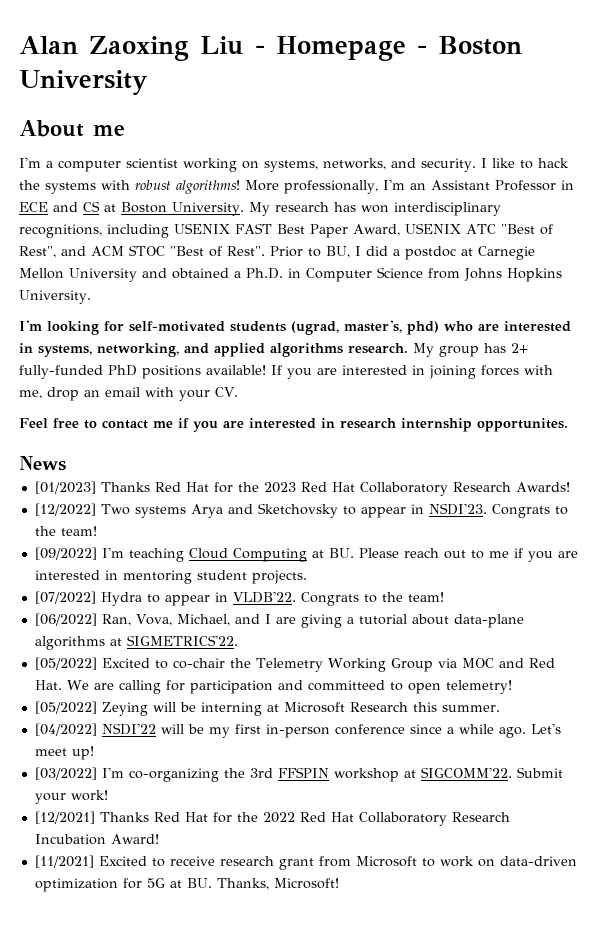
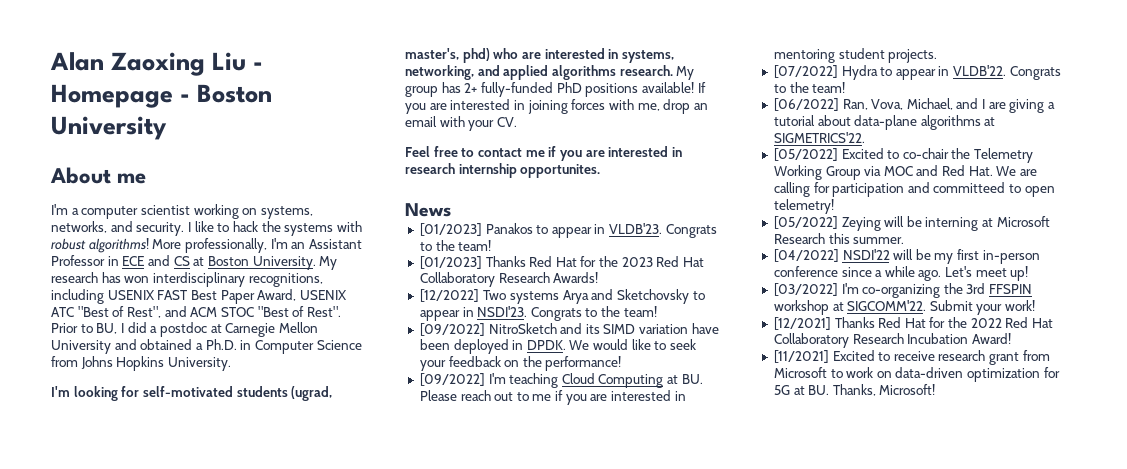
(66, 463) none -> [419,223,717,238] [419,240,492,251] // [01/2023] Panakos to appear in VLDB'23. Congrats to the team!
(97, 531) none -> [419,323,719,336] [419,339,697,354] [419,356,622,371] // [09/2022] NitroSketch and its SIMD variation have been deployed in DPDK. We would like to seek your feedback on the performance!

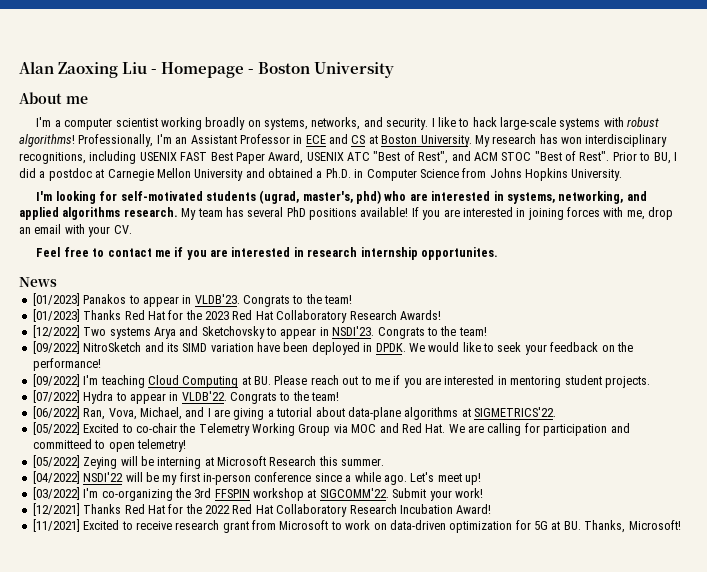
(239, 211) none -> [205,117,246,130] broadly
[261,221,281,232] the -> [500,117,557,130] large-scale
[152,238,267,253] More professionally, -> [78,134,154,147] Professionally,
[405,82,553,97] group has 2+ fully-funded -> [197,207,284,217] team has several

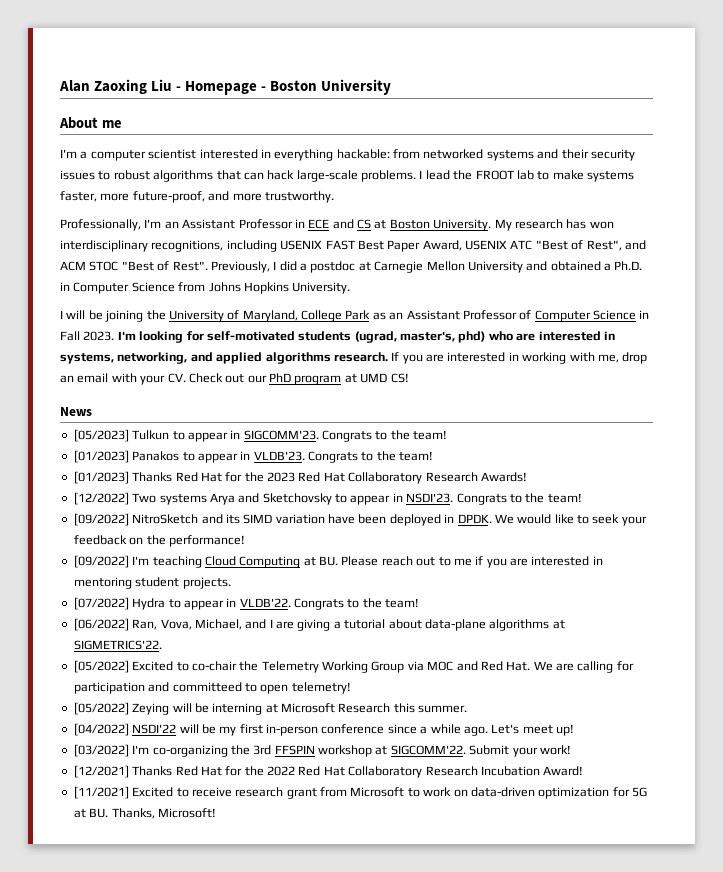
[160,117,660,130] [19,134,75,147] working broadly on systems, networks, and security. I like to hack large-scale systems with robust algorithms! -> [199,149,635,161] [60,170,634,182] [60,191,334,203] interested in everything hackable: from networked systems and their security issues to robust algorithms that can hack large-scale problems. I lead the FROOT lab to make systems faster, more future-proof, and more trustworthy. //
[612,152,671,164] Prior to BU, -> [210,261,270,273] Previously,
(623, 175) none -> [60,310,650,322] [60,331,115,341] I will be joining the University of Maryland, College Park as an Assistant Professor of Computer Science in Fall 2023.
[181,207,409,220] My team has several PhD positions available! -> (388, 357) none
[527,207,600,220] joining forces -> [522,352,567,364] working
[36,247,498,260] [19,277,57,287] // Feel free to contact me if you are interested in research internship opportunites. // News -> [188,373,409,385] [60,407,92,416] [73,429,448,442] Check out our PhD program at UMD CS! // News // [05/2023] Tulkun to appear in SIGCOMM'23. Congrats to the team!

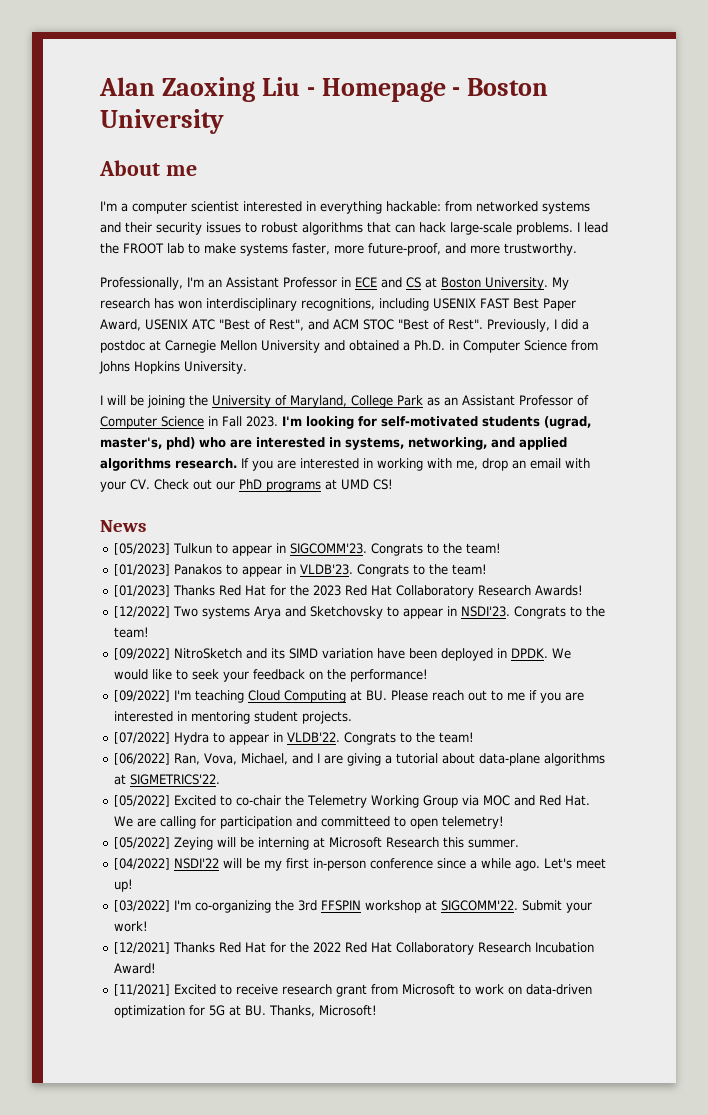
[294,375,342,385] program -> [265,481,321,492] programs

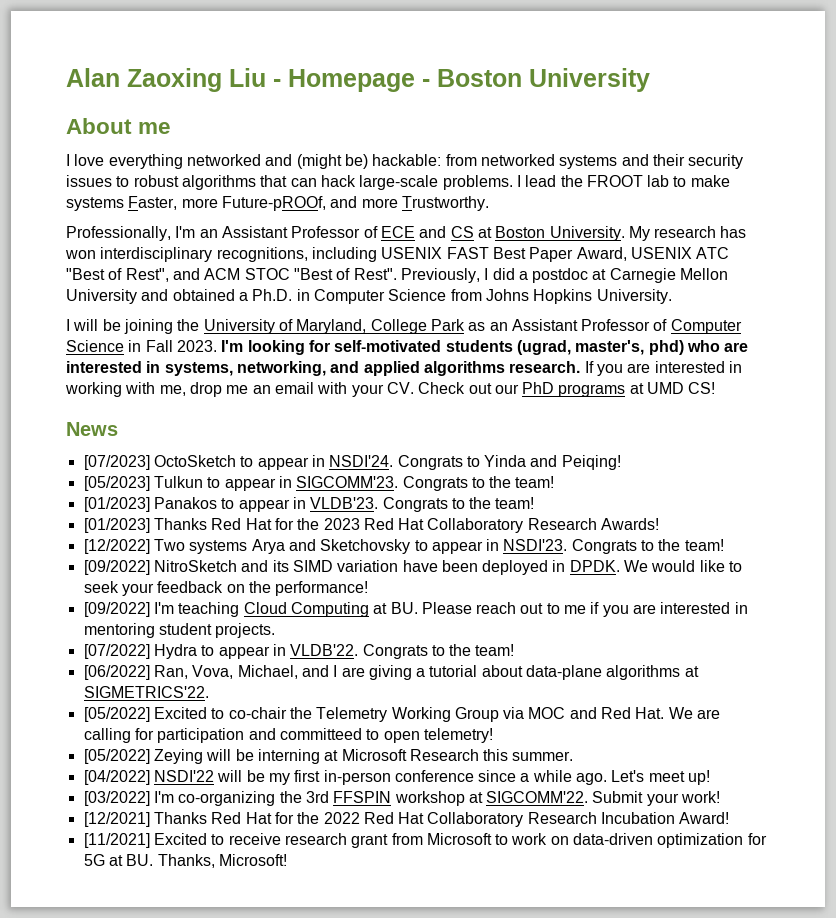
[100,201,382,214] I'm a computer scientist interested in everything -> [66,154,368,169] I love everything networked and (might be)
[292,243,441,256] faster, more future-proof, -> [128,196,326,211] Faster, more Future-pROOf,
[504,243,577,256] trustworthy. -> [401,196,489,211] Trustworthy.
[341,277,351,287] in -> [363,226,378,238] of
(508, 464) none -> [226,385,249,394] me
(146, 526) none -> [83,455,621,470] // [07/2023] OctoSketch to appear in NSDI'24. Congrats to Yinda and Peiqing!

